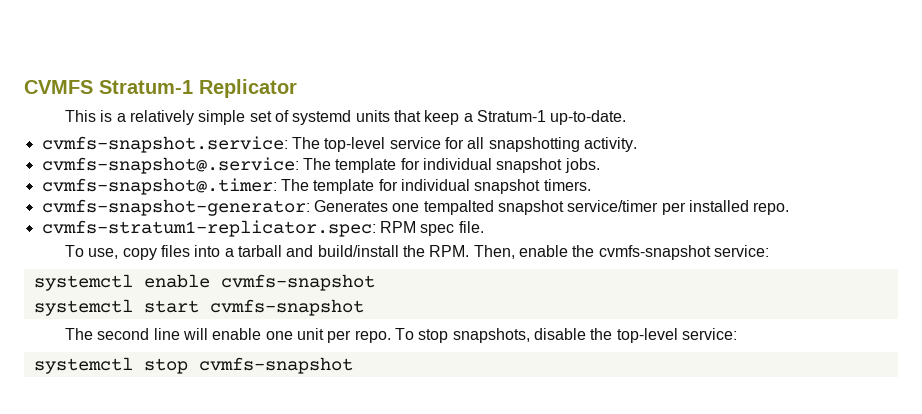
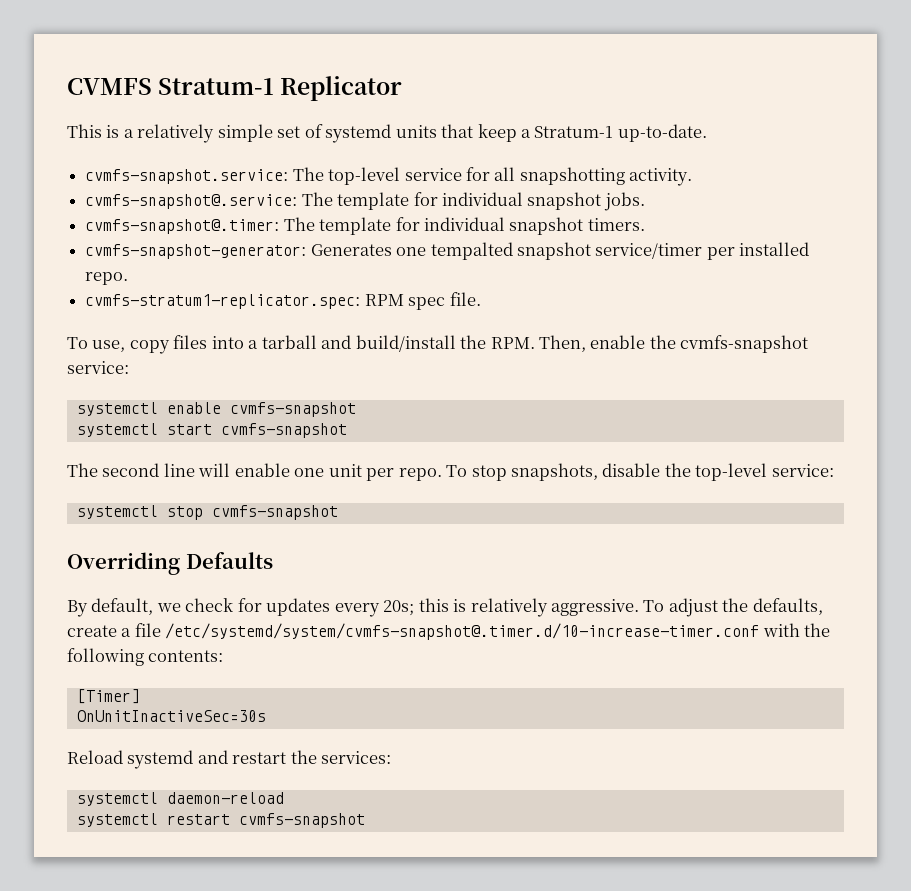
(353, 365) none -> [67,552,273,575] [67,598,823,617] [67,623,831,640] [67,648,224,666] [76,689,140,704] [76,710,266,722] [67,750,392,769] [76,792,284,806] [76,813,365,828] // Overriding Defaults // By default, we check for updates every 20s; this is relatively aggressive. To adjust the defaults, create a file /etc/systemd/system/cvmfs-snapshot@.timer.d/10-increase-timer.conf with the following contents: // [Timer] // OnUnitInactiveSec=30s // Reload systemd and restart the services: // systemctl daemon-reload // systemctl restart cvmfs-snapshot

